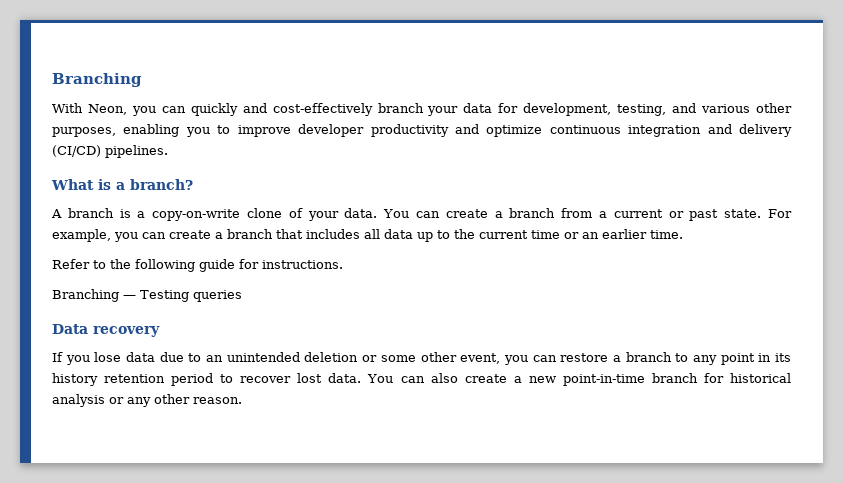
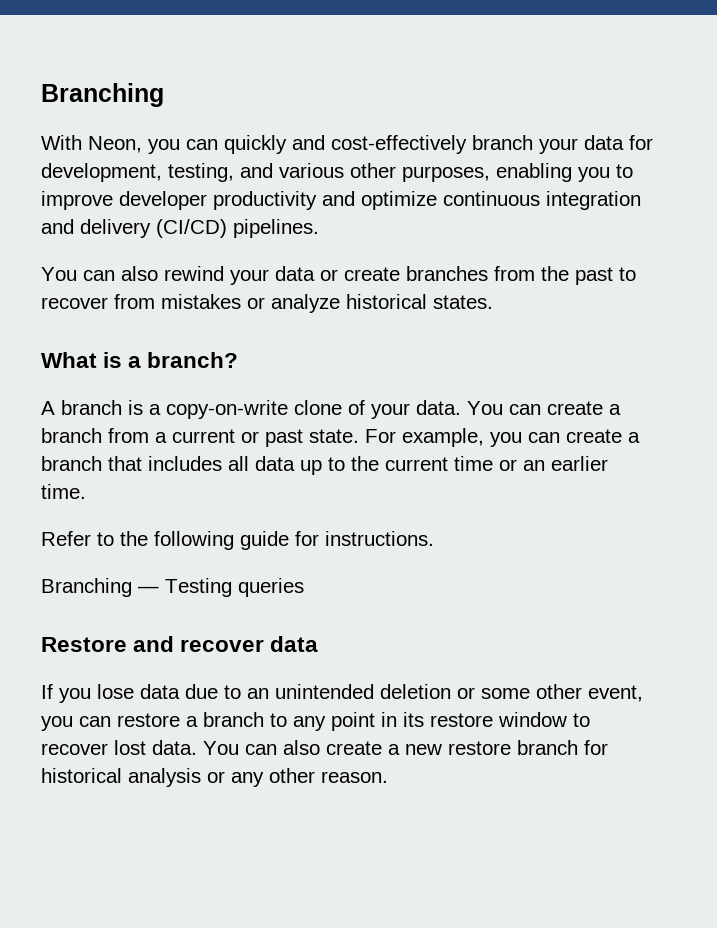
(168, 151) none -> [41,266,636,285] [41,294,493,313] // You can also rewind your data or create branches from the past to recover from mistakes or analyze historical states.
[52,324,160,337] Data recovery -> [41,636,319,652] Restore and recover data
[52,373,214,386] history retention period -> [430,712,567,727] restore window
[562,374,645,386] point-in-time -> [448,741,511,755] restore

